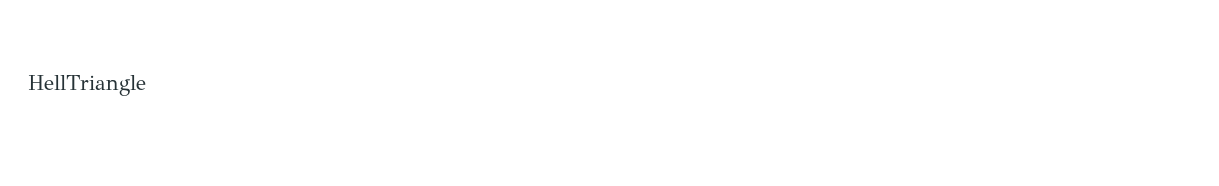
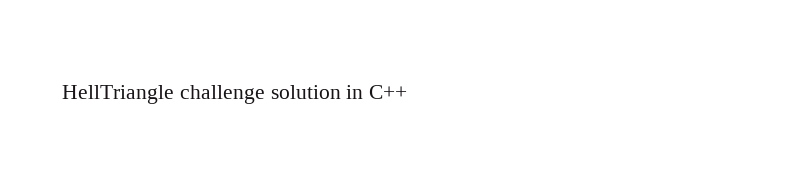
(146, 85) none -> [179,85,408,104] challenge solution in C++

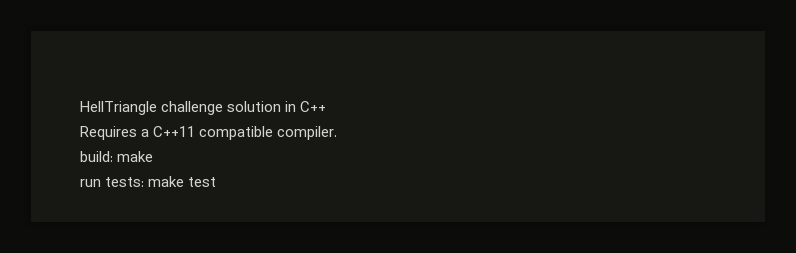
(408, 92) none -> [80,126,338,140] [80,151,154,162] [80,176,217,187] // Requires a C++11 compatible compiler. // build: make // run tests: make test

